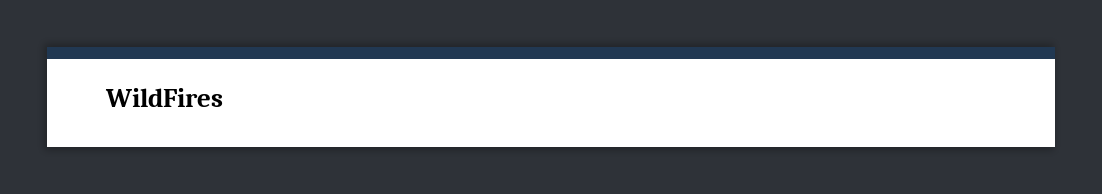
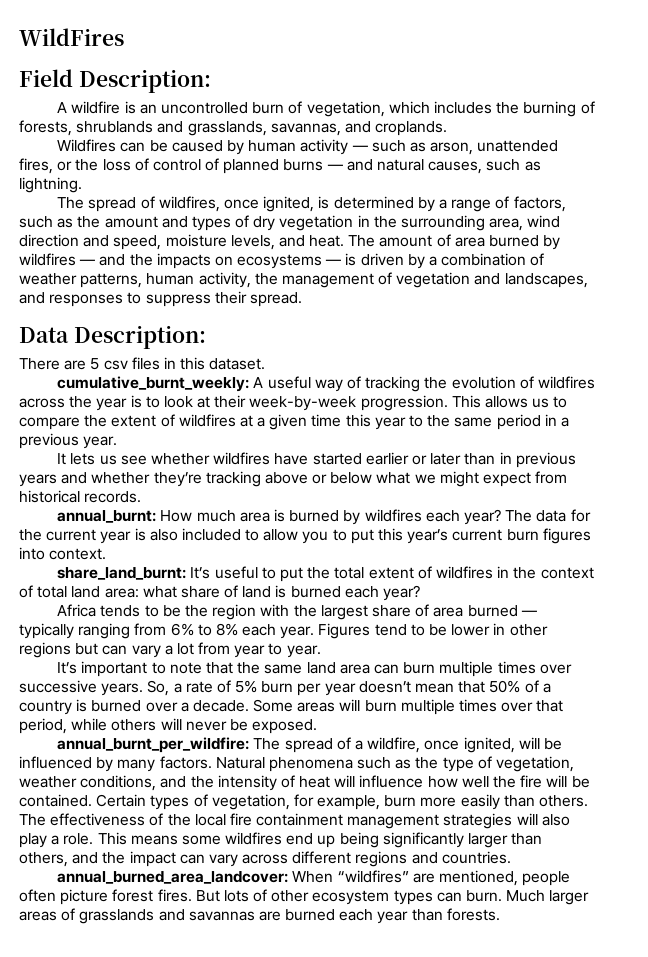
(223, 97) none -> [19,69,211,93] [57,101,595,117] [19,120,448,136] [57,139,559,155] [19,158,541,174] [19,177,82,193] [57,196,566,212] [19,215,561,231] [19,234,561,250] [19,253,545,269] [19,272,588,288] [19,291,302,307] [19,325,206,349] [19,357,266,370] [57,376,595,392] [19,395,568,411] [19,414,569,430] [19,433,118,449] [57,452,576,468] [19,471,568,487] [19,490,142,503] [57,509,591,525] [19,528,591,544] [19,547,107,560] [57,566,594,582] [19,585,421,601] [57,604,537,620] [19,623,548,639] [19,642,321,658] [57,661,572,677] [19,680,551,696] [19,699,564,715] [19,718,318,734] [57,737,562,753] [19,756,575,772] [19,775,590,791] [19,794,589,810] [19,813,570,829] [19,832,543,848] [19,851,511,867] [57,870,571,886] [19,889,590,905] [19,908,500,924] // Field Description: // A wildfire is an uncontrolled burn of vegetation, which includes the burning of forests, shrublands and grasslands, savannas, and croplands. // Wildfires can be caused by human activity — such as arson, unattended fires, or the loss of control of planned burns — and natural causes, such as lightning. // The spread of wildfires, once ignited, is determined by a range of factors, such as the amount and types of dry vegetation in the surrounding area, wind direction and speed, moisture levels, and heat. The amount of area burned by wildfires — and the impacts on ecosystems — is driven by a combination of weather patterns, human activity, the management of vegetation and landscapes, and responses to suppress their spread. // Data Description: // There are 5 csv files in this dataset. // cumulative_burnt_weekly: A useful way of tracking the evolution of wildfires across the year is to look at their week-by-week progression. This allows us to compare the extent of wildfires at a given time this year to the same period in a previous year. // It lets us see whether wildfires have started earlier or later than in previous years and whether they’re tracking above or below what we might expect from historical records. // annual_burnt: How much area is burned by wildfires each year? The data for the current year is also included to allow you to put this year’s current burn figures into context. // share_land_burnt: It’s useful to put the total extent of wildfires in the context of total land area: what share of land is burned each year? // Africa tends to be the region with the largest share of area burned — typically ranging from 6% to 8% each year. Figures tend to be lower in other regions but can vary a lot from year to year. // It’s important to note that the same land area can burn multiple times over successive years. So, a rate of 5% burn per year doesn’t mean that 50% of a country is burned over a decade. Some areas will burn multiple times over that period, while others will never be exposed. // annual_burnt_per_wildfire: The spread of a wildfire, once ignited, will be influenced by many factors. Natural phenomena such as the type of vegetation, weather conditions, and the intensity of heat will influence how well the fire will be contained. Certain types of vegetation, for example, burn more easily than others. The effectiveness of the local fire containment management strategies will also play a role. This means some wildfires end up being significantly larger than others, and the impact can vary across different regions and countries. // annual_burned_area_landcover: When “wildfires” are mentioned, people often picture forest fires. But lots of other ecosystem types can burn. Much larger areas of grasslands and savannas are burned each year than forests.

